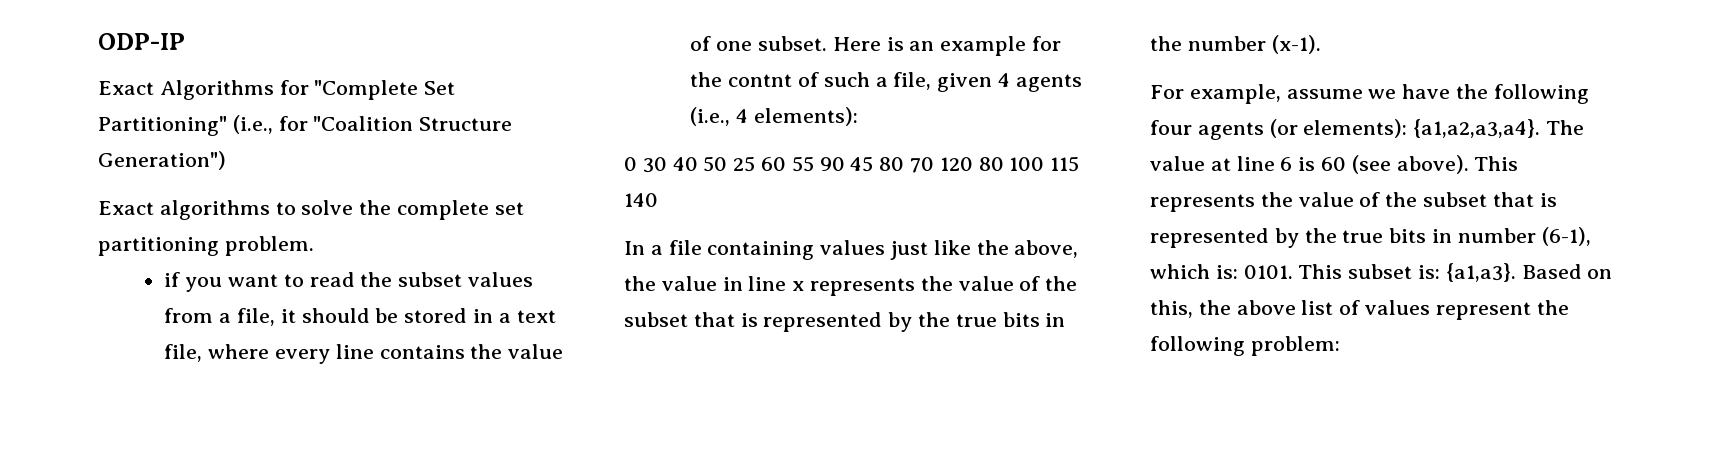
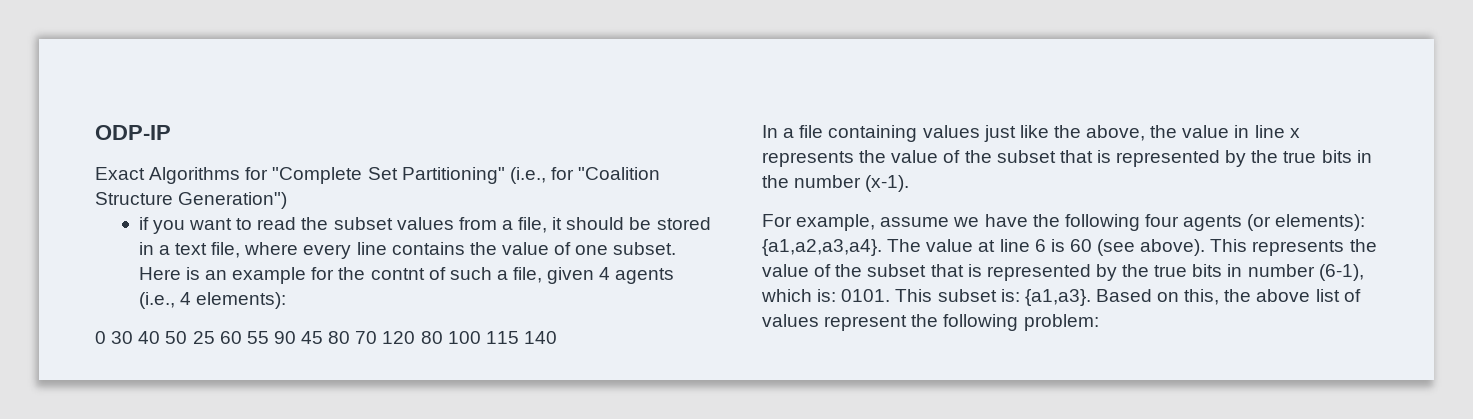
[98,200,524,220] [98,236,314,256] // Exact algorithms to solve the complete set partitioning problem. -> (288, 200) none

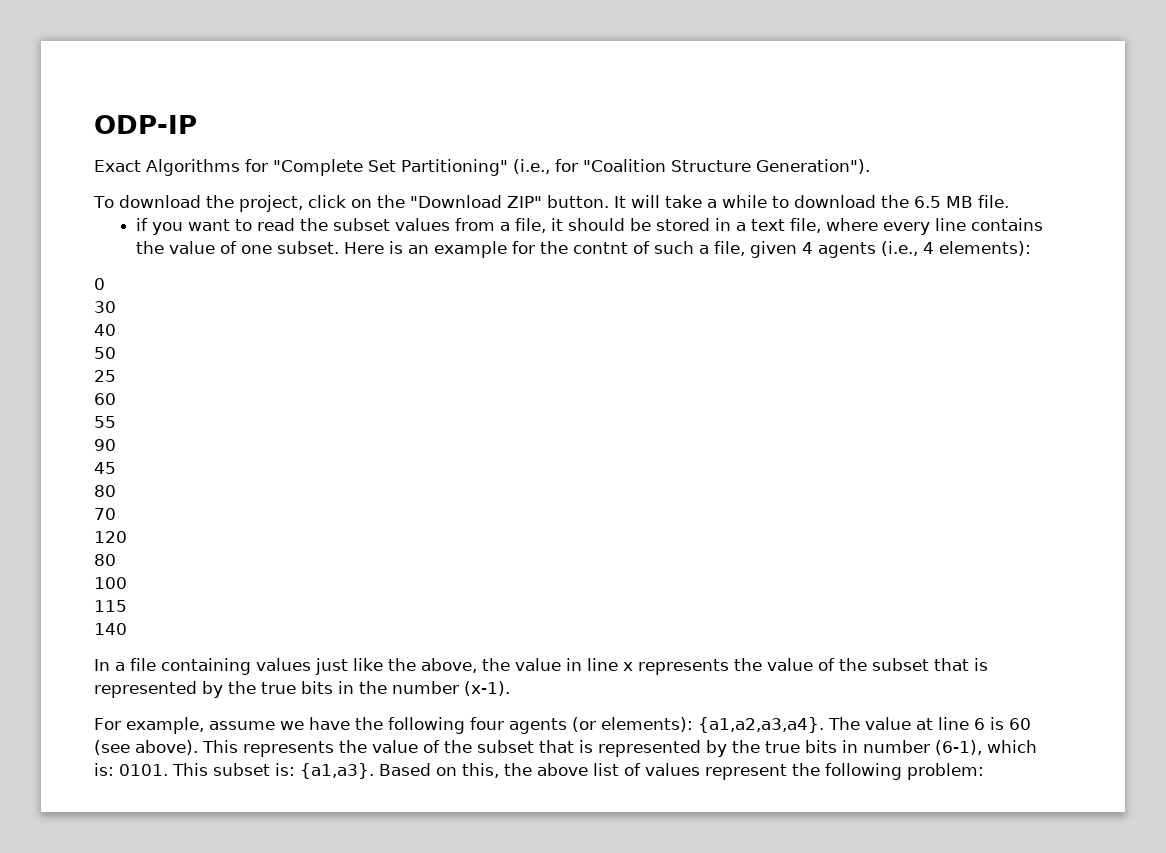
[178,192,288,209] Generation") -> [756,159,870,174] [93,195,1009,212] Generation"). // To download the project, click on the "Download ZIP" button. It will take a while to download the 6.5 MB file.
(106, 337) none -> (105, 284) //
(134, 337) none -> (116, 307) //
(161, 337) none -> (116, 330) //
(188, 337) none -> (116, 353) //
[219,331,242,344] 60 -> [94,393,116,405] // 60 //
(269, 337) none -> (116, 422) //
(296, 337) none -> (116, 445) //
[328,331,351,344] 80 -> [94,485,116,497] // 80 //
(378, 337) none -> (116, 514) //
[420,331,443,344] 80 -> [94,554,116,566] // 80 //
(481, 337) none -> (127, 583) //
(519, 337) none -> (127, 606) //

